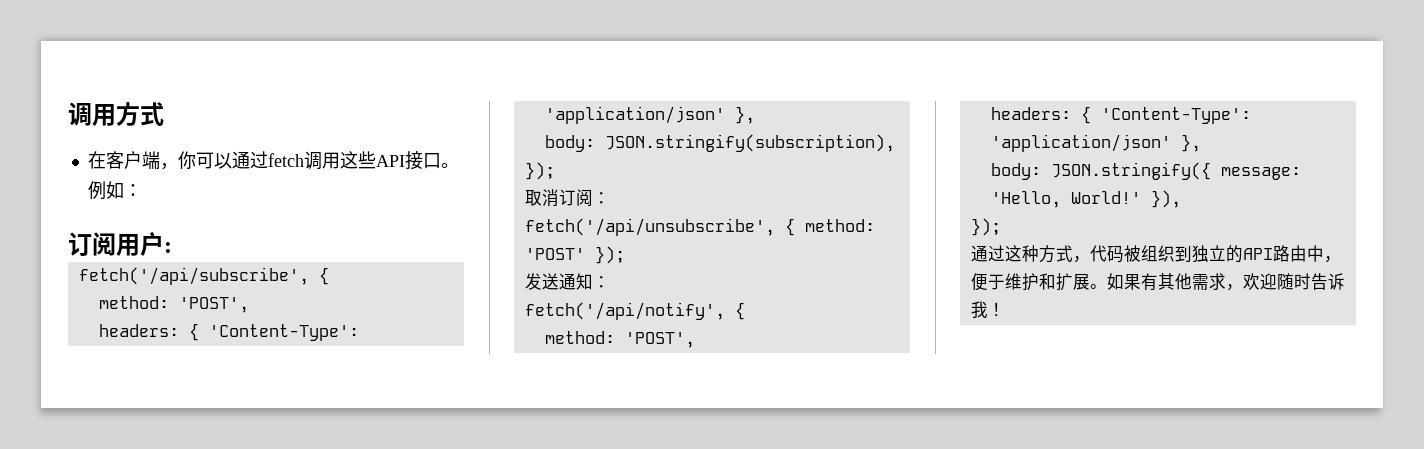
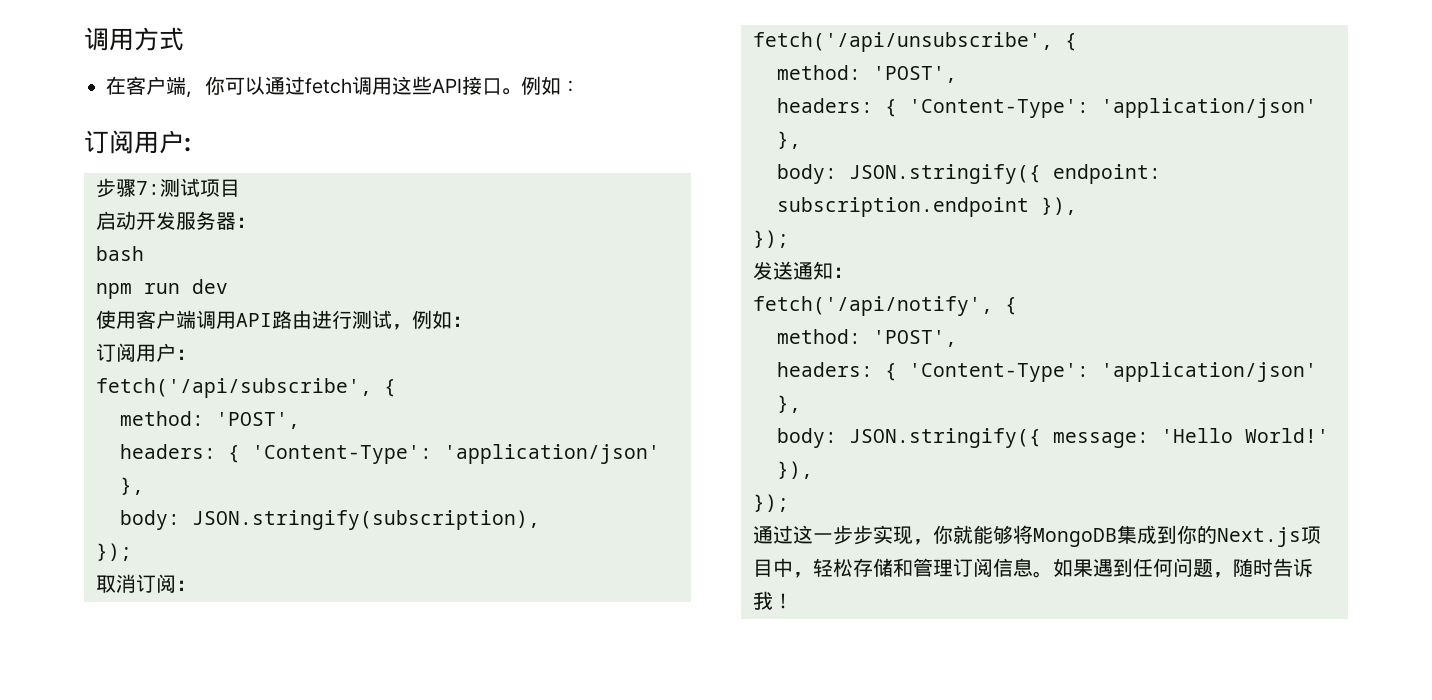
(172, 247) none -> [96,178,240,198] [96,211,256,230] [96,246,144,261] [96,279,228,299] [96,310,472,330] [96,343,196,362] // 步骤7:测试项目 // 启动开发服务器： // bash // npm run dev // 使用客户端调用API路由进行测试，例如： // 订阅用户：
[804,219,875,232] [524,248,585,260] method: 'POST' -> [777,65,957,83] [777,98,1317,118] [777,131,801,149] [777,164,1161,184] [777,197,1077,217] // method: 'POST', // headers: { 'Content-Type': 'application/json' }, // body: JSON.stringify({ endpoint: subscription.endpoint }), //
[990,191,1061,208] 'Hello, -> [1161,428,1233,443] 'Hello
[1021,245,1341,263] [970,273,1277,291] 种方式，代码被组织到独立的API路由中，便于维护和扩展。如果有其他需求，欢迎 -> [813,525,1321,547] [753,558,1233,578] 一步步实现，你就能够将MongoDB集成到你的Next.js项目中，轻松存储和管理订阅信息。如果遇到任何问题，

